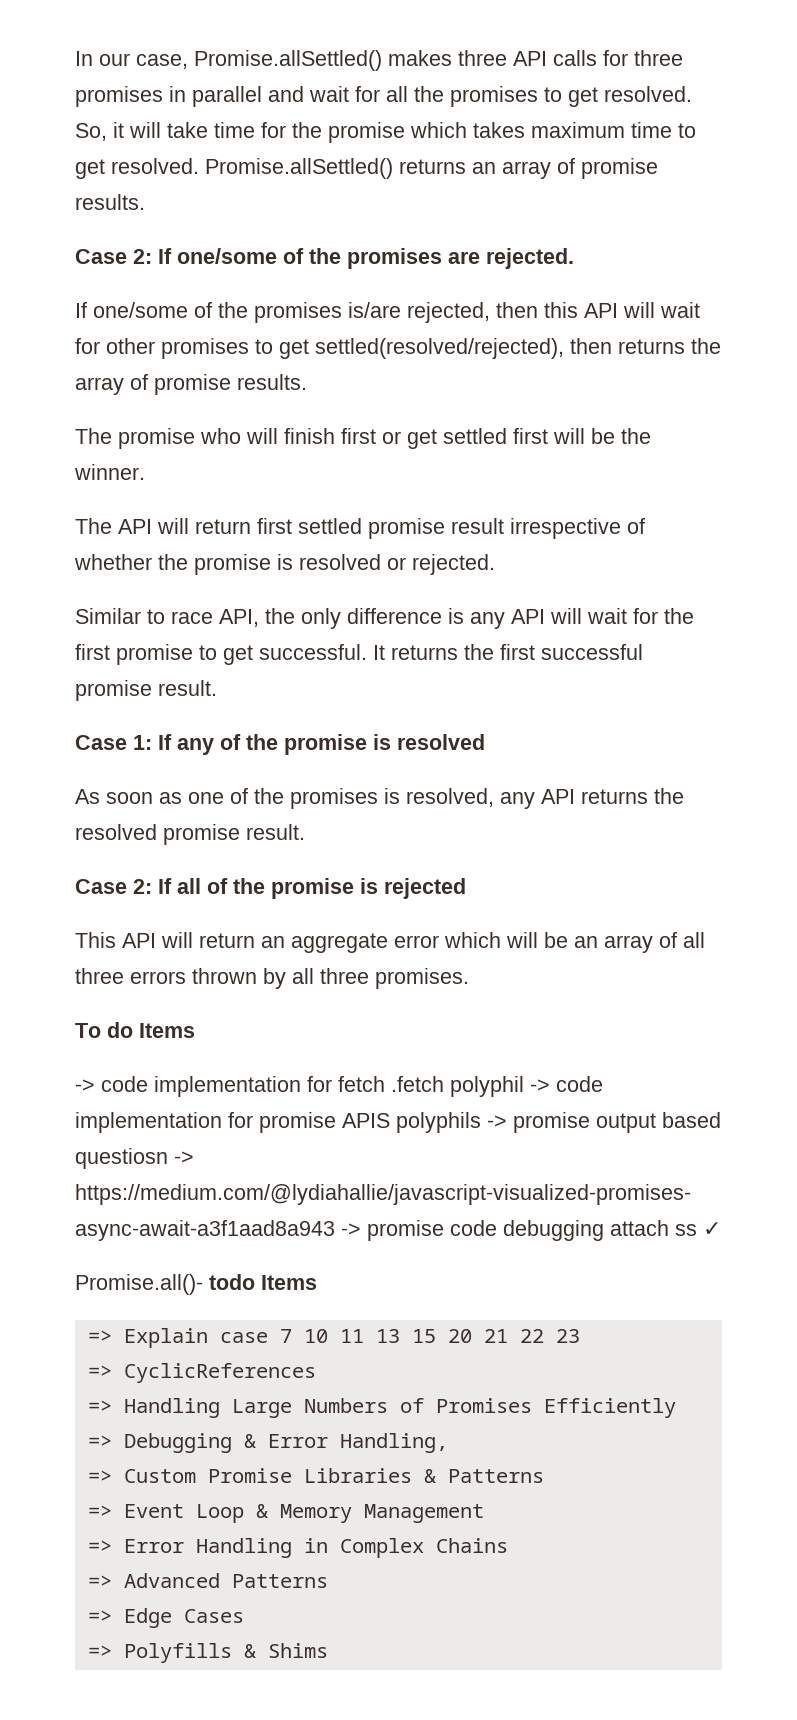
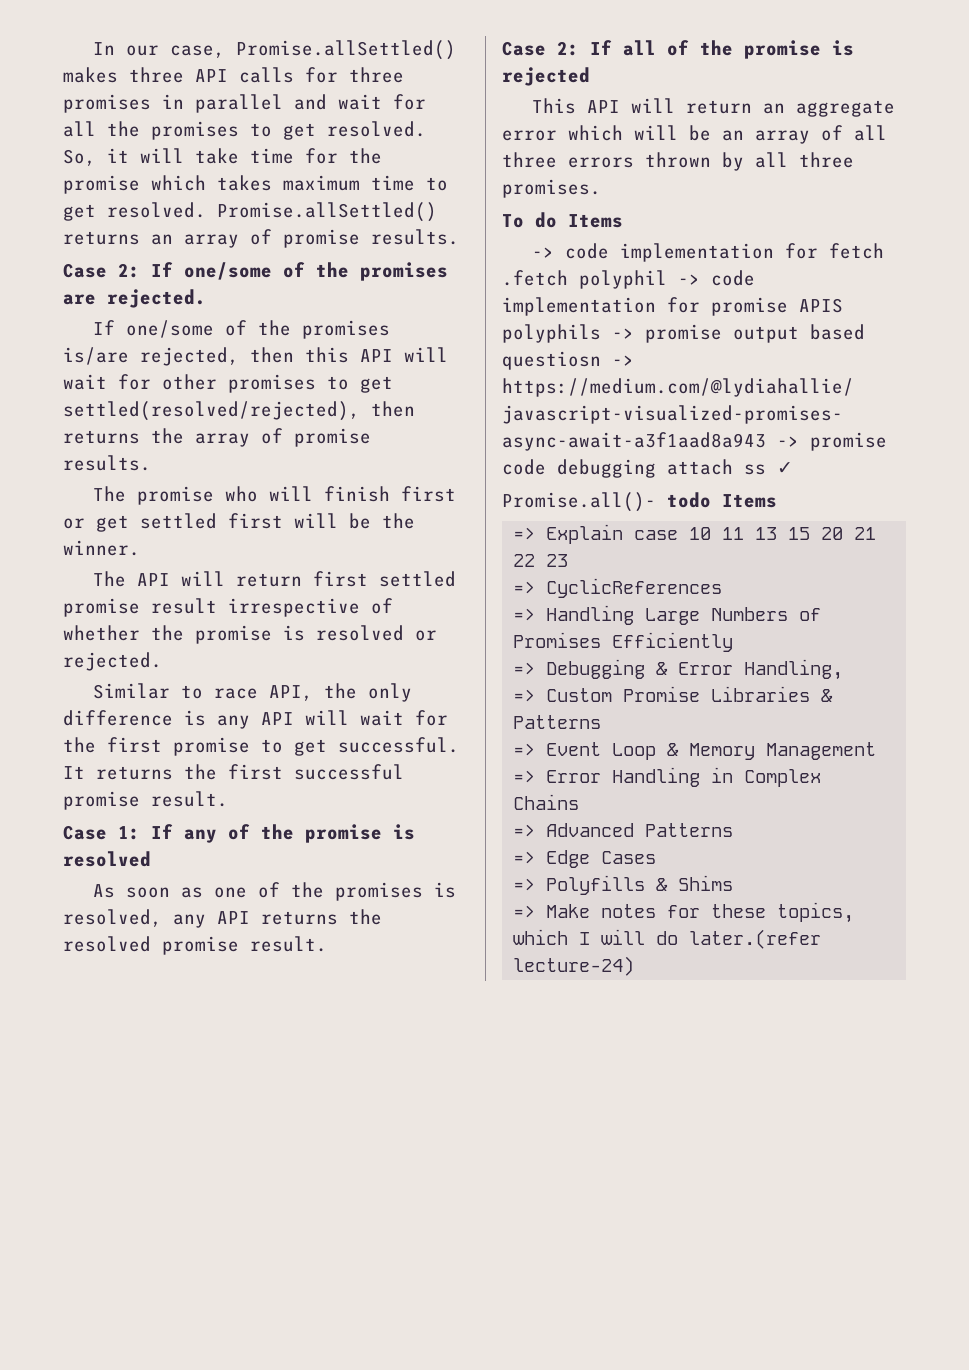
[279,1329,292,1343] 7 -> (679, 535) none
(328, 1650) none -> [513,902,855,923] [513,929,822,949] [513,956,635,976] // => Make notes for these topics, which I will do later.(refer lecture-24)

